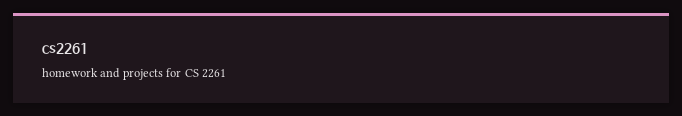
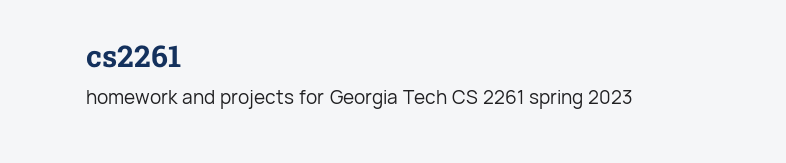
[184,69,226,78] CS 2261 -> [329,90,634,109] Georgia Tech CS 2261 spring 2023

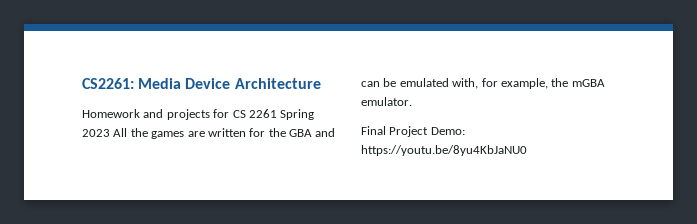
[86,45,181,68] [86,90,634,109] cs2261 // homework and projects for Georgia Tech CS 2261 spring 2023 -> [82,78,321,89] [82,109,315,120] [82,128,336,139] [361,78,605,89] [361,97,412,106] [361,126,465,137] [361,145,527,156] CS2261: Media Device Architecture // Homework and projects for CS 2261 Spring 2023 All the games are written for the GBA and can be emulated with, for example, the mGBA emulator. // Final Project Demo: https://youtu.be/8yu4KbJaNU0

